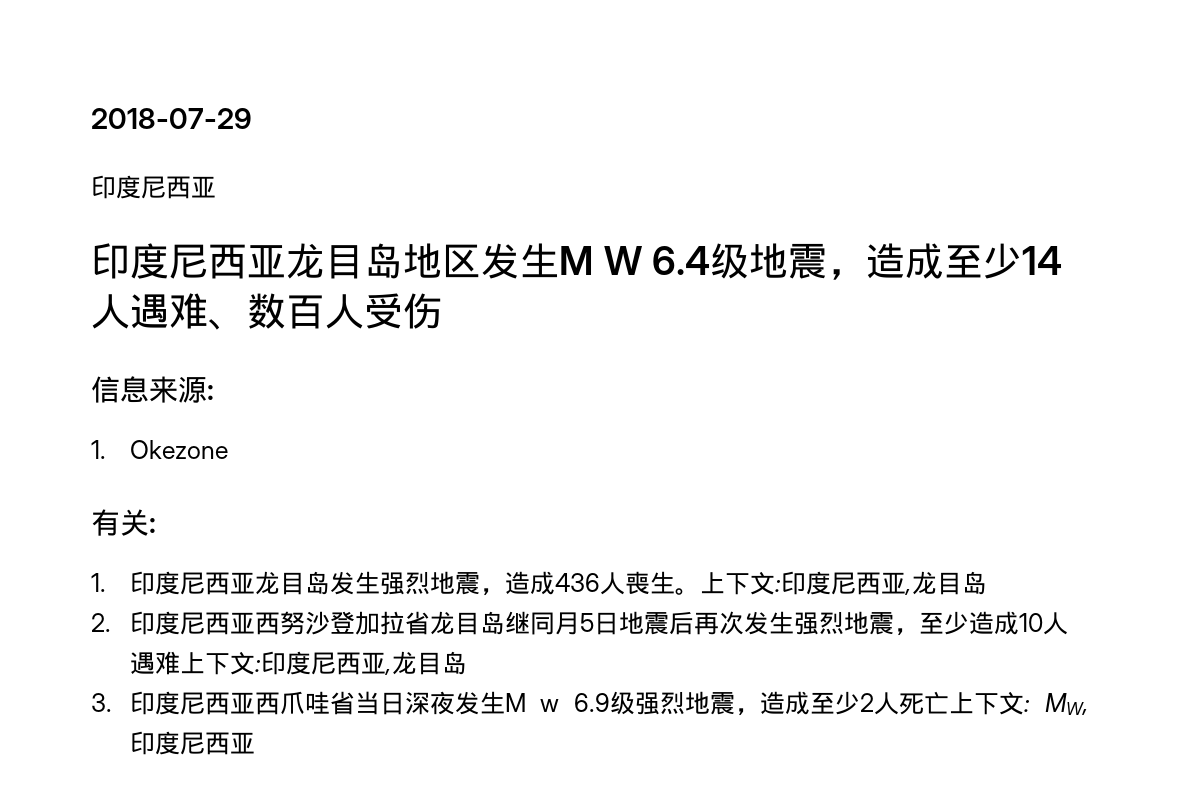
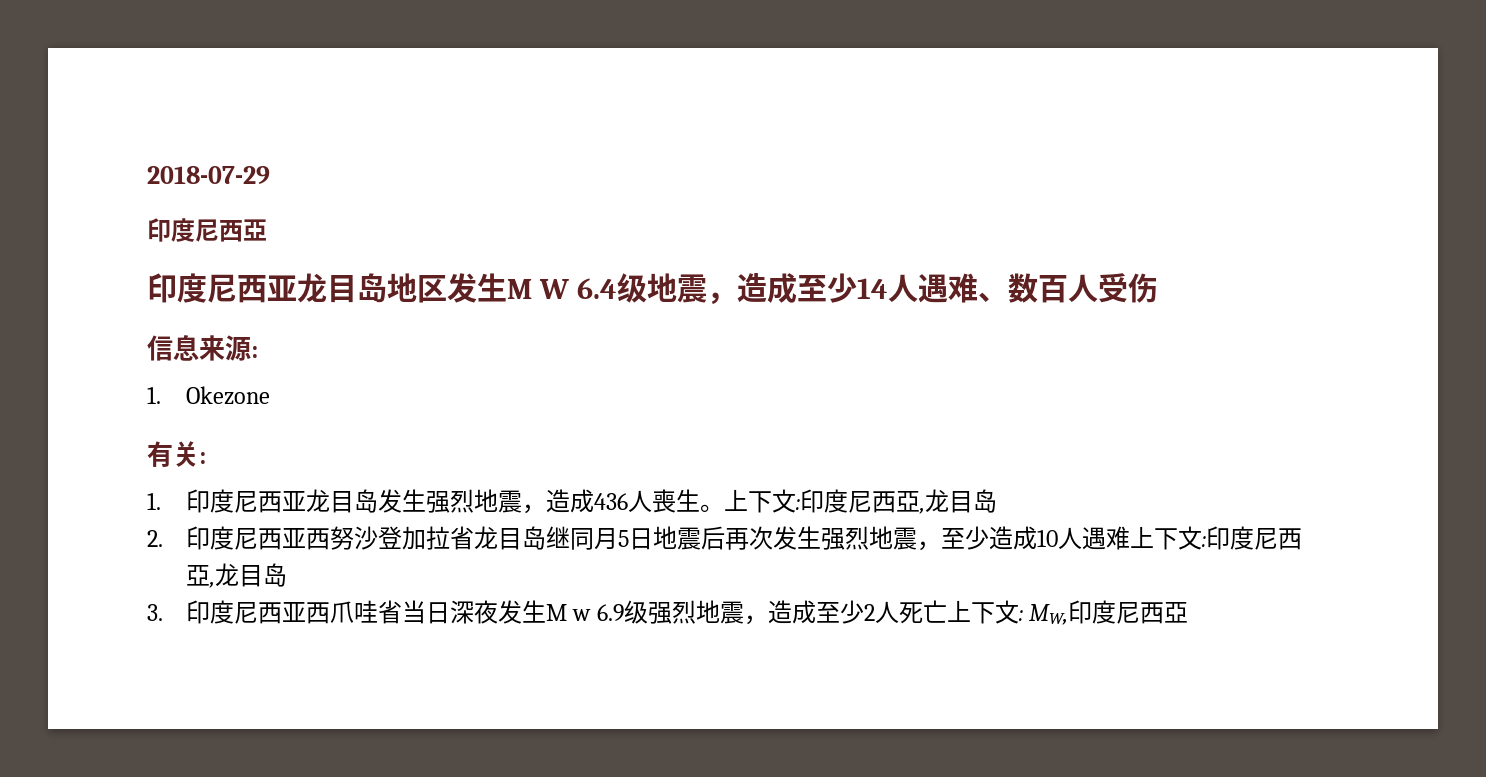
[191,176,216,198] 亚 -> [243,219,267,241] 亞
[880,572,906,594] 亚 -> [895,491,920,512] 亞
[360,652,386,674] 亚 -> [185,565,210,586] 亞
[229,732,255,754] 亚 -> [1164,602,1189,623] 亞

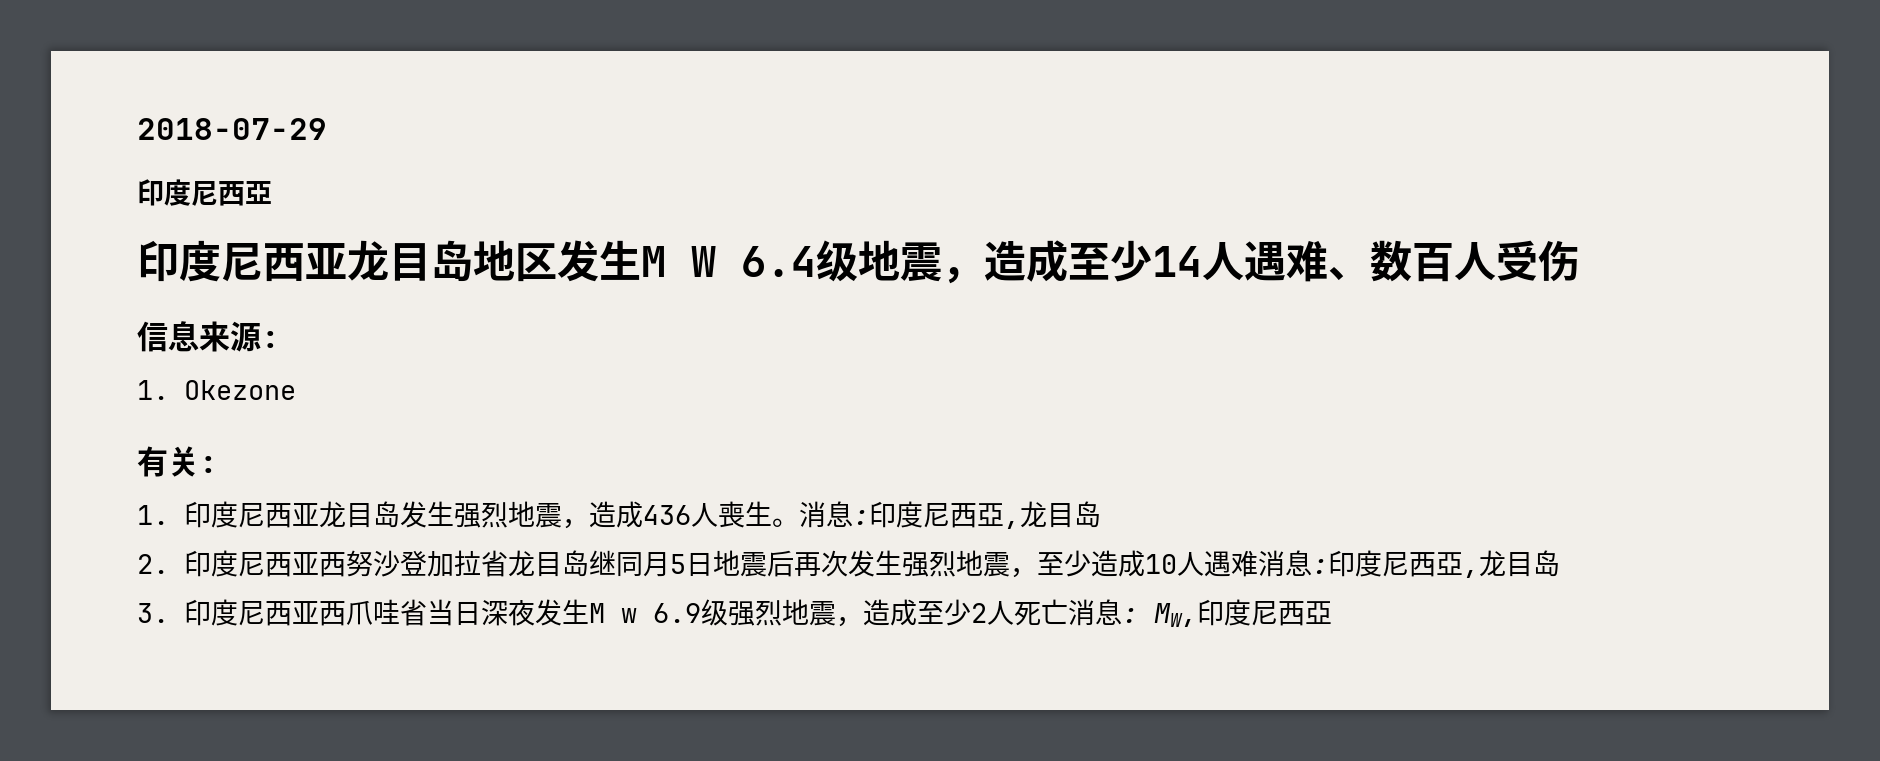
[723,489,796,513] 上下文 -> [798,501,853,528] 消息
[1129,526,1202,550] 上下文 -> [1257,550,1312,577] 消息
[946,600,1019,624] 上下文 -> [1067,599,1122,626] 消息

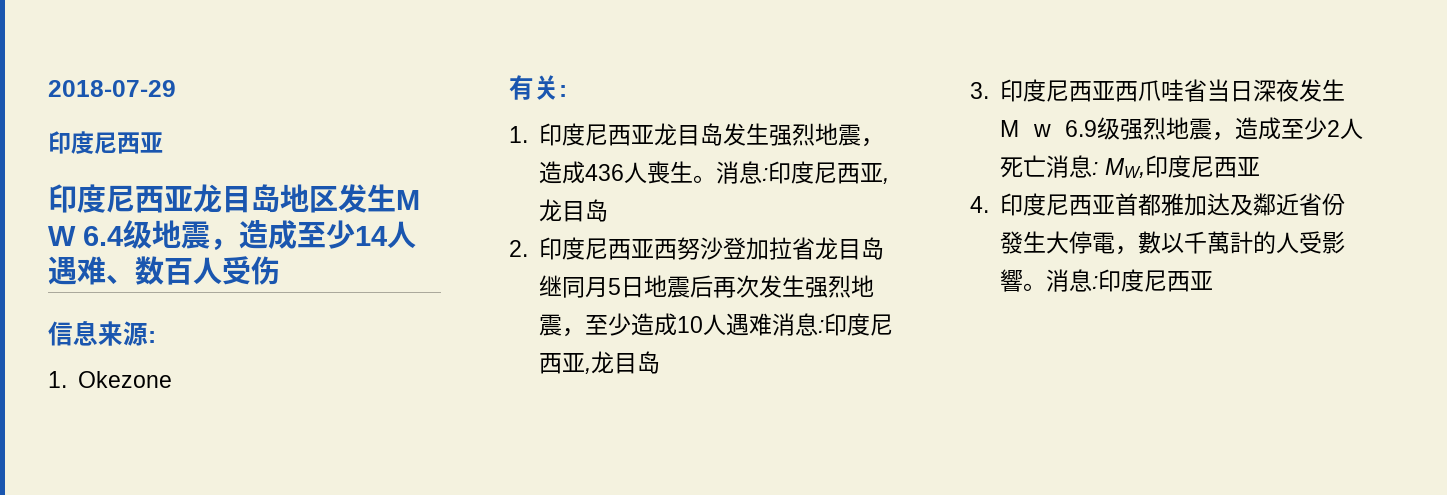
[245,181,272,204] 亞 -> [140,132,163,153] 亚
[976,503,1004,526] 亞 -> [860,163,884,182] 亚
[1435,552,1463,575] 亞 -> [562,353,586,372] 亚
[1304,601,1332,624] 亞 -> [1236,157,1260,176] [970,193,1346,216] [1000,231,1346,255] [1000,269,1214,292] 亚 // 4.印度尼西亚首都雅加达及鄰近省份發生大停電，數以千萬計的人受影響。消息:印度尼西亚

